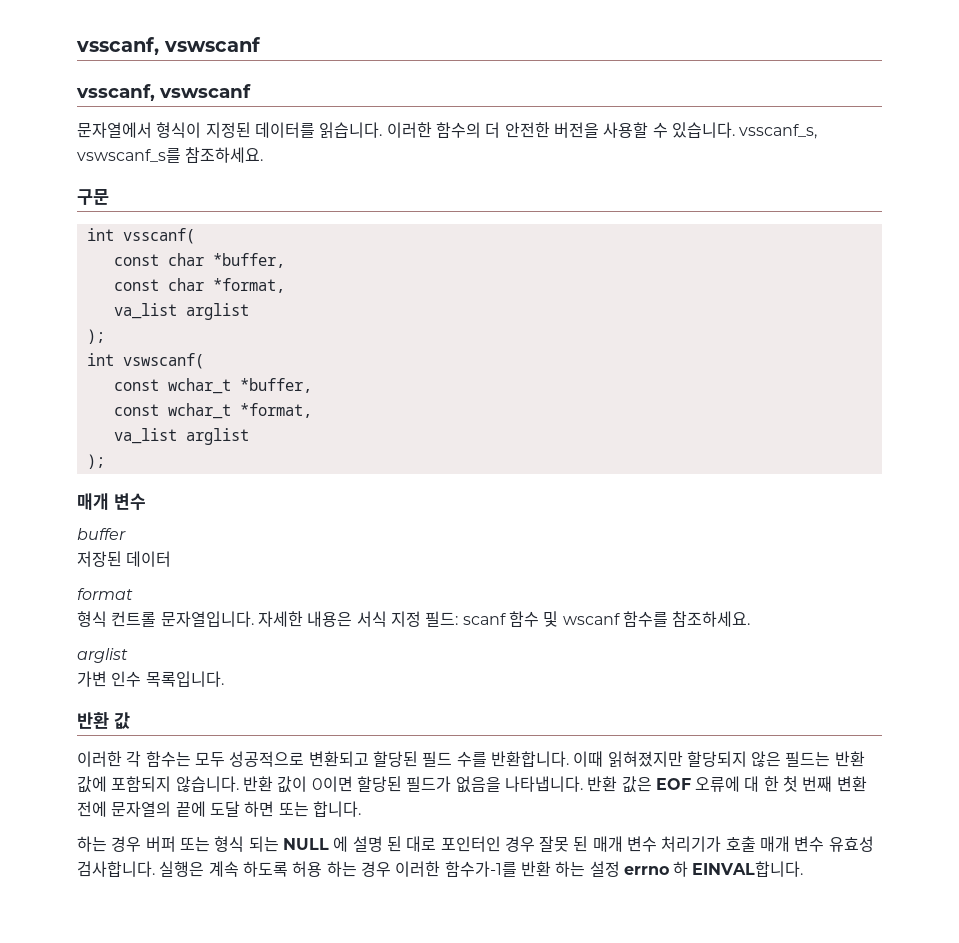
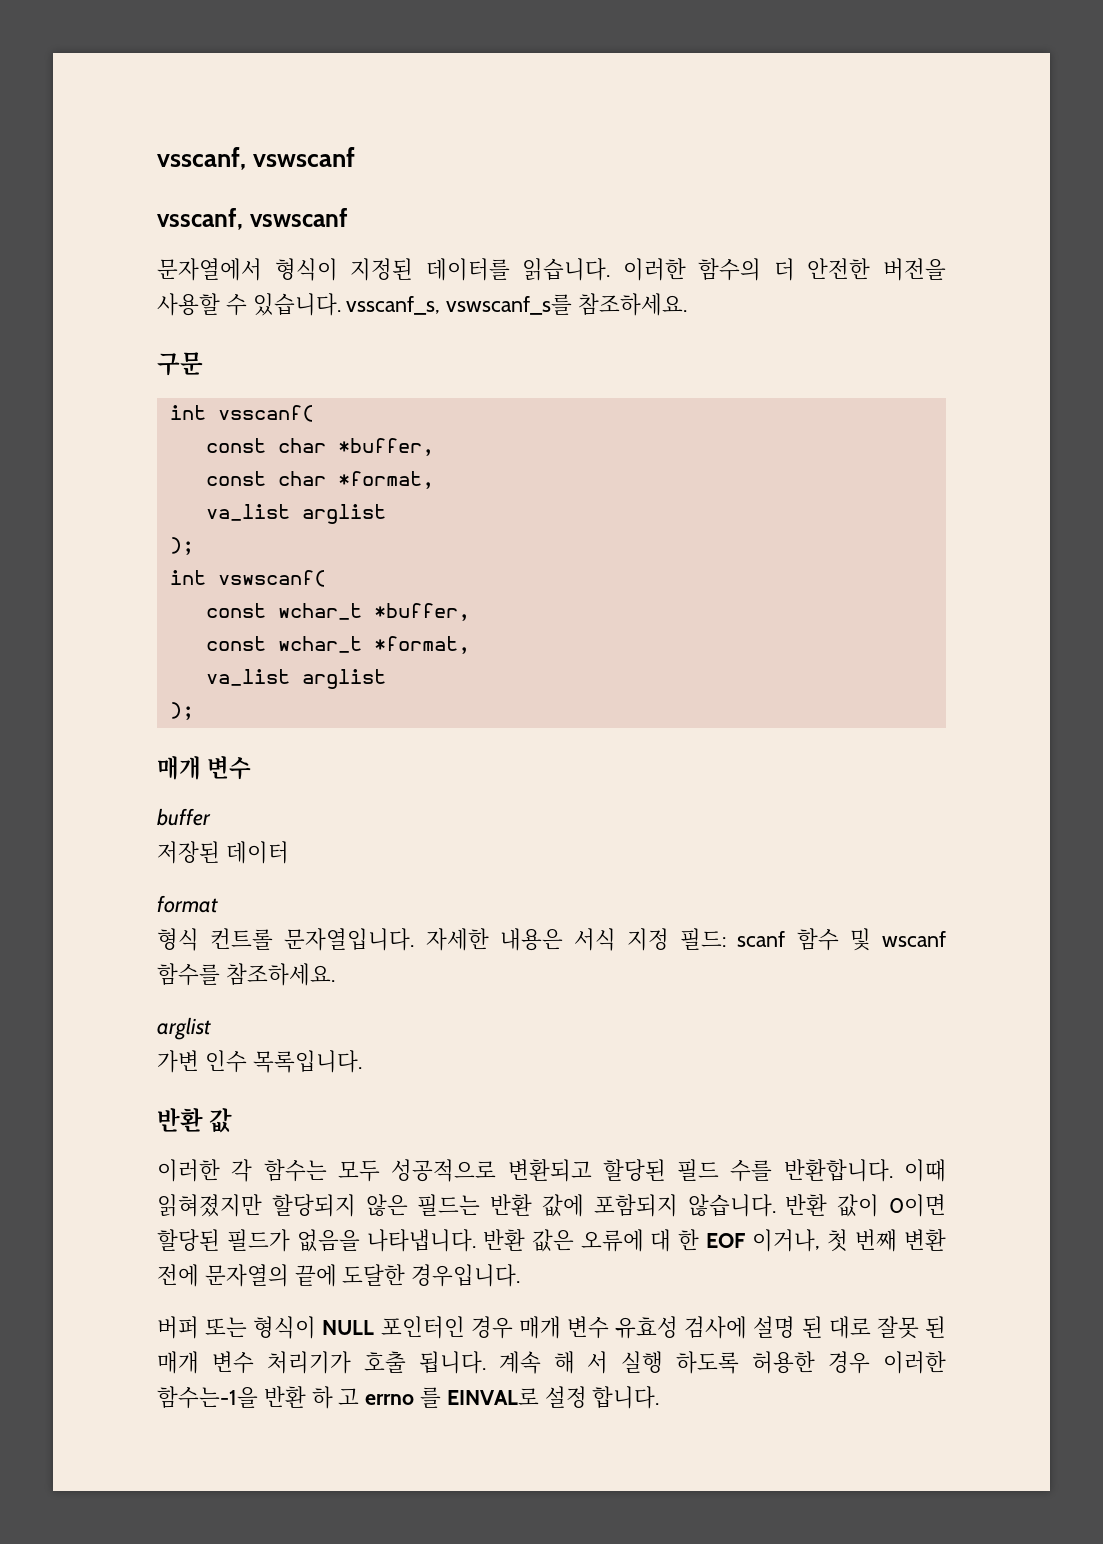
[655,778,691,790] EOF -> (574, 1240) none
(779, 784) none -> [706,1229,821,1252] EOF 이거나,
[209,801,361,817] [77,836,349,852] 도달 하면 또는 합니다. // 하는 경우 버퍼 또는 형식 되는 NULL 에 -> [342,1264,521,1287] [157,1316,748,1339] 도달한 경우입니다. // 버퍼 또는 형식이 NULL 포인터인 경우 매개 변수 유효성 검사에
[440,836,535,852] 포인터인 경우 -> (871, 1327) none
[760,836,874,852] [77,861,804,877] 매개 변수 유효성 검사합니다. 실행은 계속 하도록 허용 하는 경우 이러한 함수가-1를 반환 하는 설정 errno 하 EINVAL합니다. -> [418,1351,946,1374] [157,1386,660,1409] 됩니다. 계속 해 서 실행 하도록 허용한 경우 이러한 함수는-1을 반환 하 고 errno 를 EINVAL로 설정 합니다.

